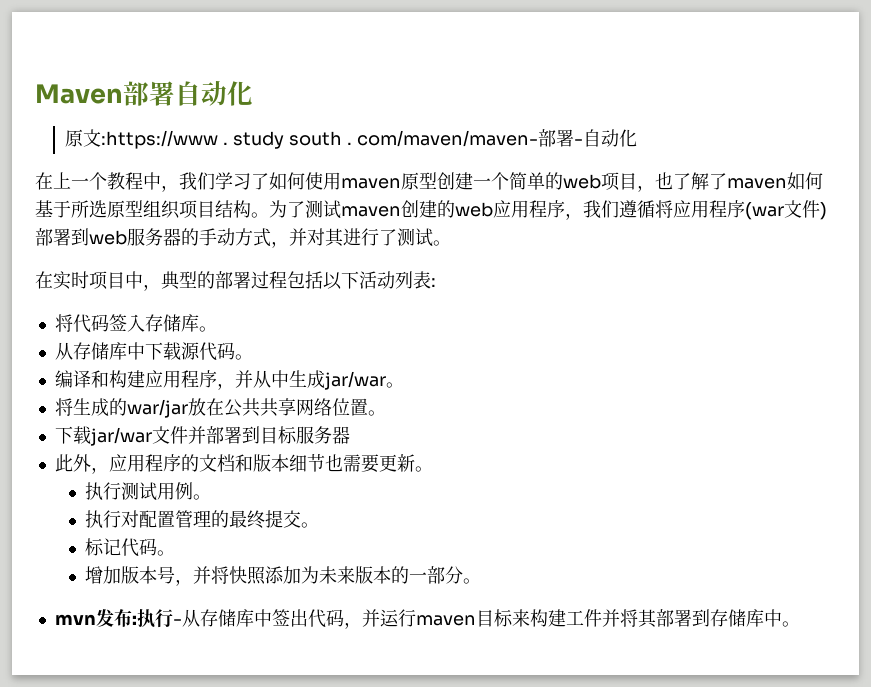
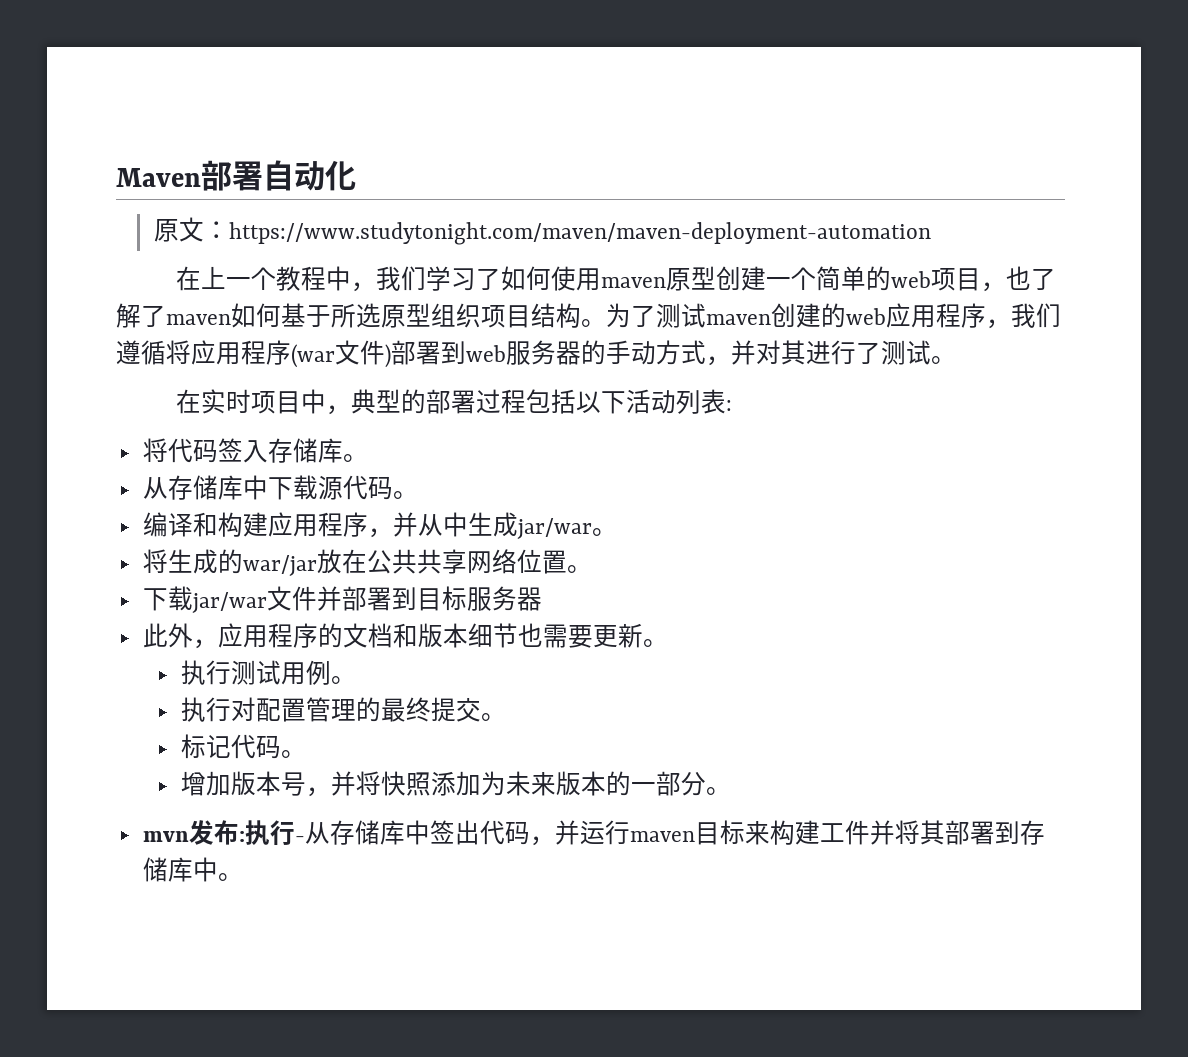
[101,129,637,149] :https://www . study south . com/maven/maven-部署-自动化 -> [203,221,931,245] ：https://www.studytonight.com/maven/maven-deployment-automation

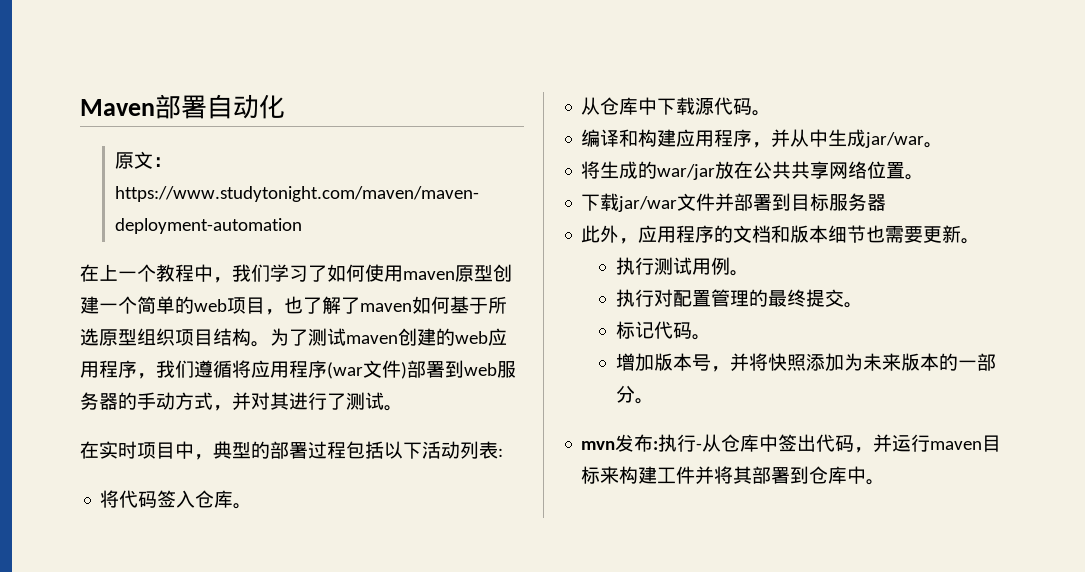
[267,438,318,463] 存储 -> [195,490,215,508] 仓
[167,475,218,500] 存储 -> [600,97,620,115] 仓
[329,820,380,845] 存储 -> [721,434,741,452] 仓
[1019,820,1045,845] [142,857,168,882] 存储 -> [809,466,829,484] 仓

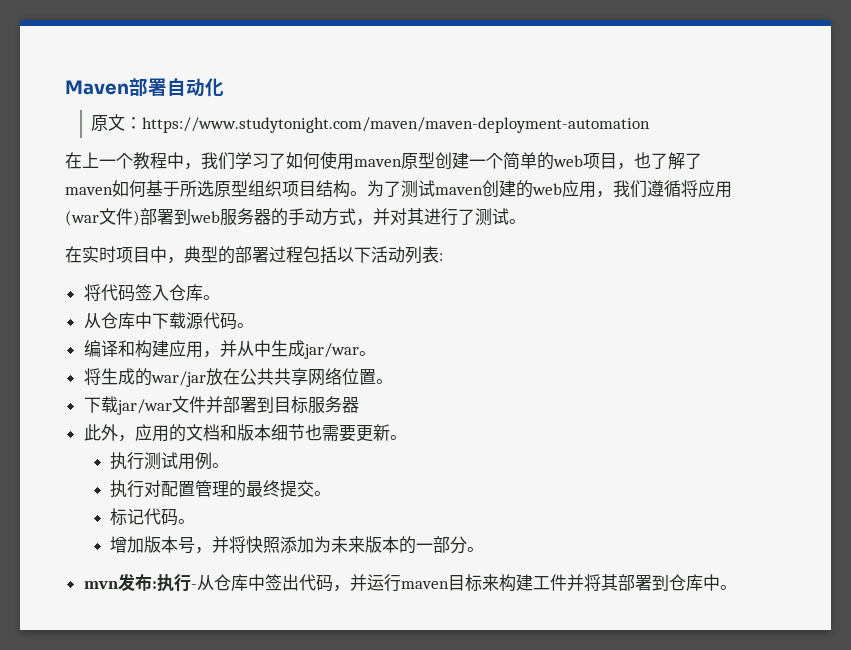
[99,360,137,378] 程序 -> (596, 189) none
[289,360,327,378] 程序 -> (732, 189) none
[714,129,753,147] 程序 -> (203, 349) none
[676,225,715,243] 程序 -> (169, 433) none

